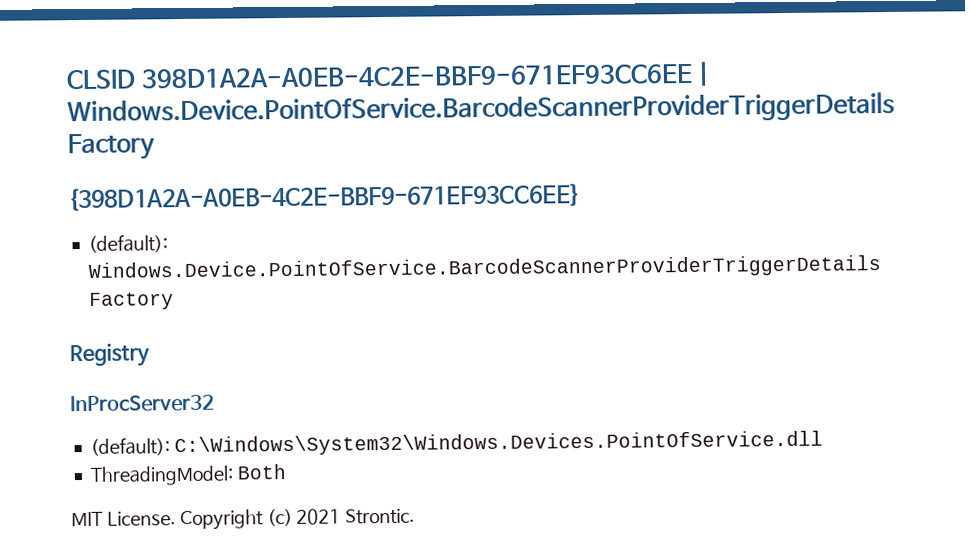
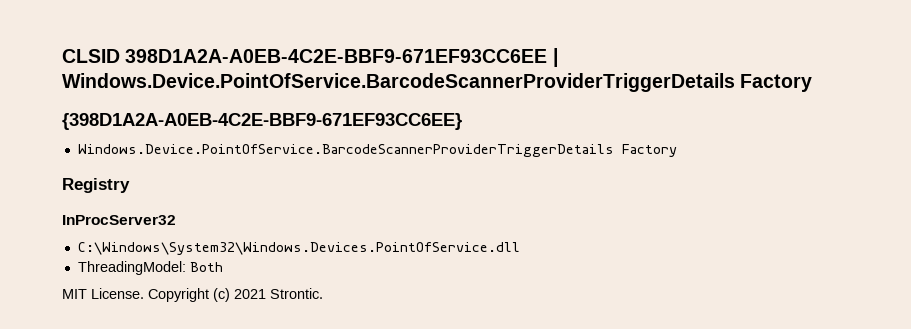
[87,234,168,253] (default): -> (462, 121) none
[89,437,170,456] (default): -> (176, 220) none

